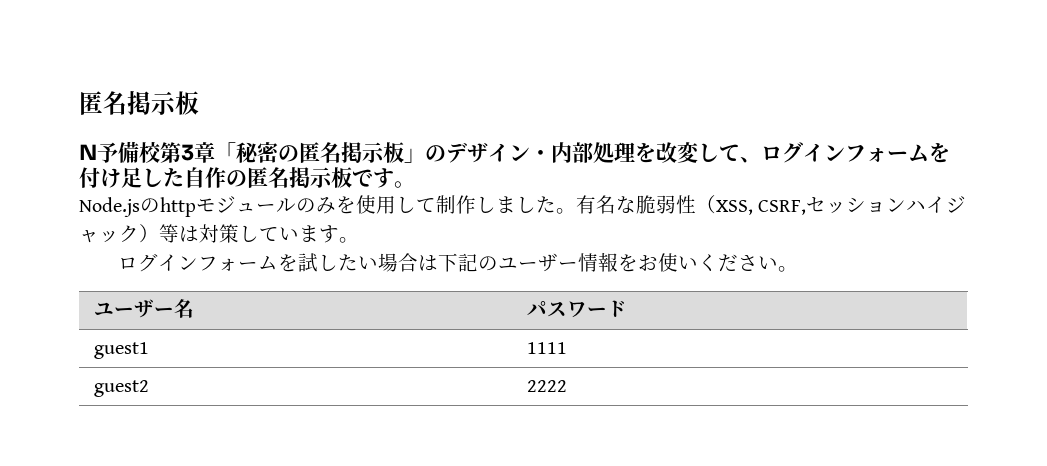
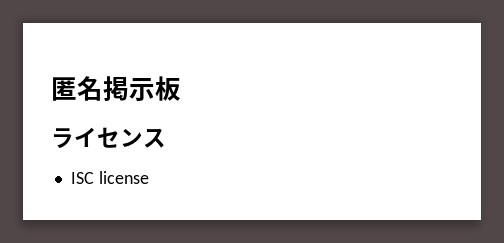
[79,141,950,163] [79,167,415,188] [79,195,967,217] [79,224,359,243] [117,252,798,272] [94,299,195,318] [527,300,628,318] [94,342,150,359] [527,342,568,354] [94,380,150,397] [527,380,568,392] N予備校第3章「秘密の匿名掲示板」のデザイン・内部処理を改変して、ログインフォームを付け足した自作の匿名掲示板です。 // Node.jsのhttpモジュールのみを使用して制作しました。有名な脆弱性（XSS, CSRF,セッションハイジャック）等は対策しています。 // ログインフォームを試したい場合は下記のユーザー情報をお使いください。 // ユーザー名 | パスワード // guest1 | 1111 // guest2 | 2222 -> [51,127,166,149] [70,171,149,184] ライセンス // ISC license

